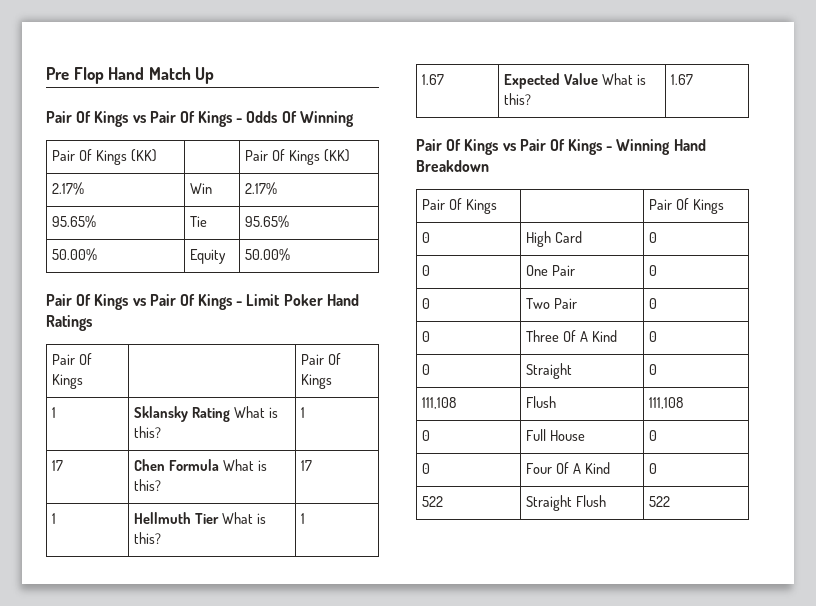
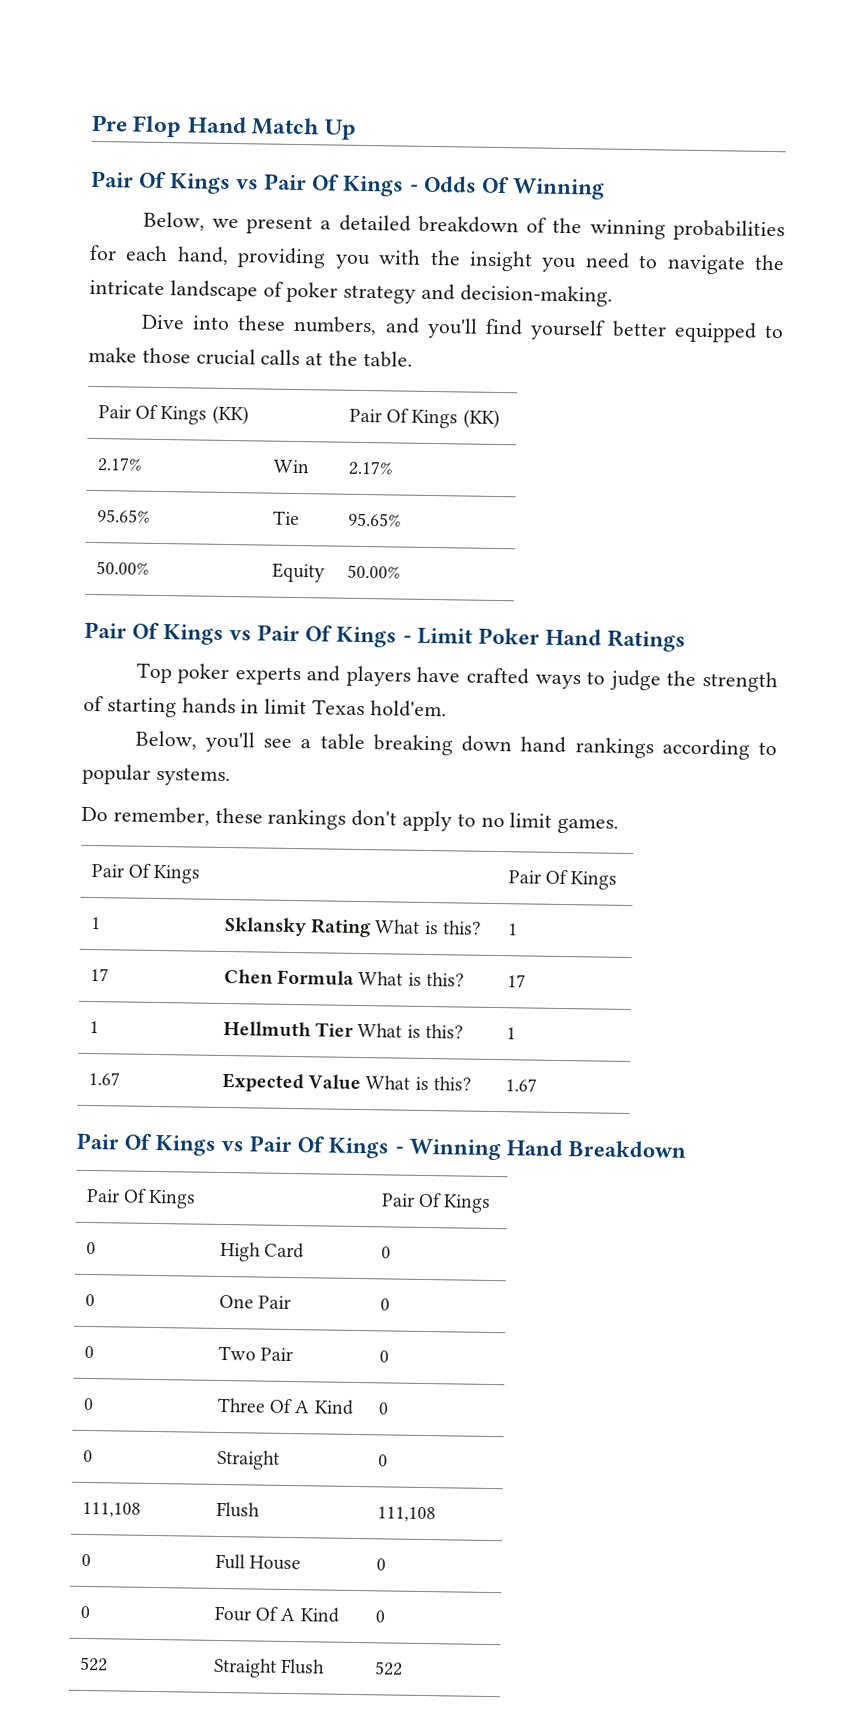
(354, 119) none -> [142,211,785,242] [89,244,785,275] [89,279,613,307] [140,314,784,343] [88,346,413,368] // Below, we present a detailed breakdown of the winning probabilities for each hand, providing you with the insight you need to navigate the intricate landscape of poker strategy and decision-making. // Dive into these numbers, and you'll find yourself better equipped to make those crucial calls at the table.
(92, 323) none -> [135,662,779,693] [83,695,447,718] [134,730,777,760] [82,763,231,787] [81,806,620,834] // Top poker experts and players have crafted ways to judge the strength of starting hands in limit Texas hold'em. // Below, you'll see a table breaking down hand rankings according to popular systems. // Do remember, these rankings don't apply to no limit games.

